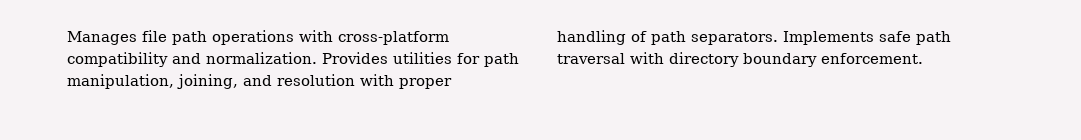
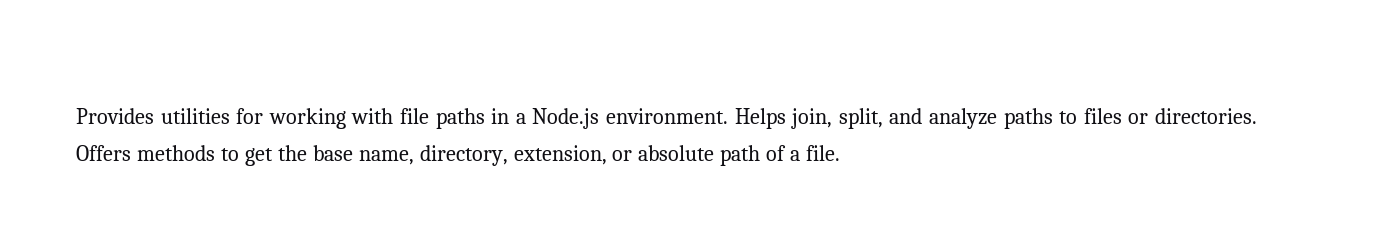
[67,30,449,45] [67,52,519,67] [67,74,452,89] [557,30,951,45] [557,52,923,67] Manages file path operations with cross-platform compatibility and normalization. Provides utilities for path manipulation, joining, and resolution with proper handling of path separators. Implements safe path traversal with directory boundary enforcement. -> [76,108,1257,129] [76,145,841,166] Provides utilities for working with file paths in a Node.js environment. Helps join, split, and analyze paths to files or directories. Offers methods to get the base name, directory, extension, or absolute path of a file.

